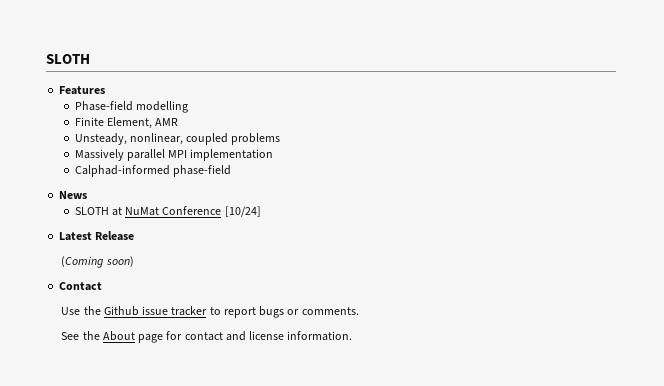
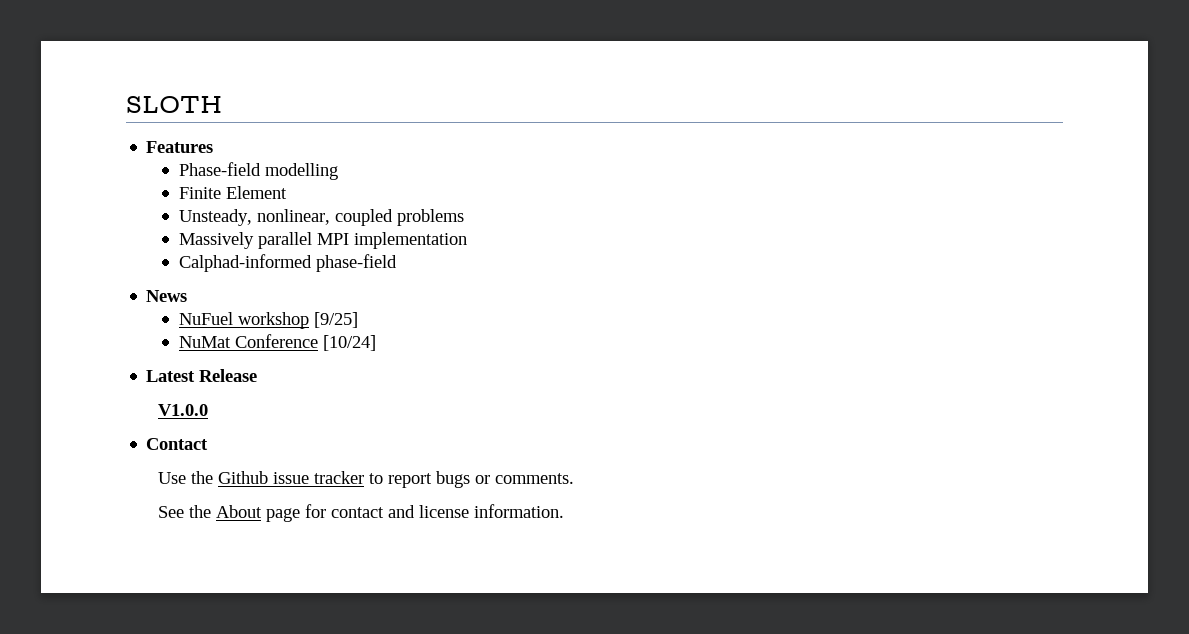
[106,117,179,129] Element, AMR -> [225,186,287,199] Element
[74,207,122,216] SLOTH at -> [178,312,358,329] NuFuel workshop [9/25] //
[61,256,134,268] (Coming soon) -> [158,404,209,416] V1.0.0

